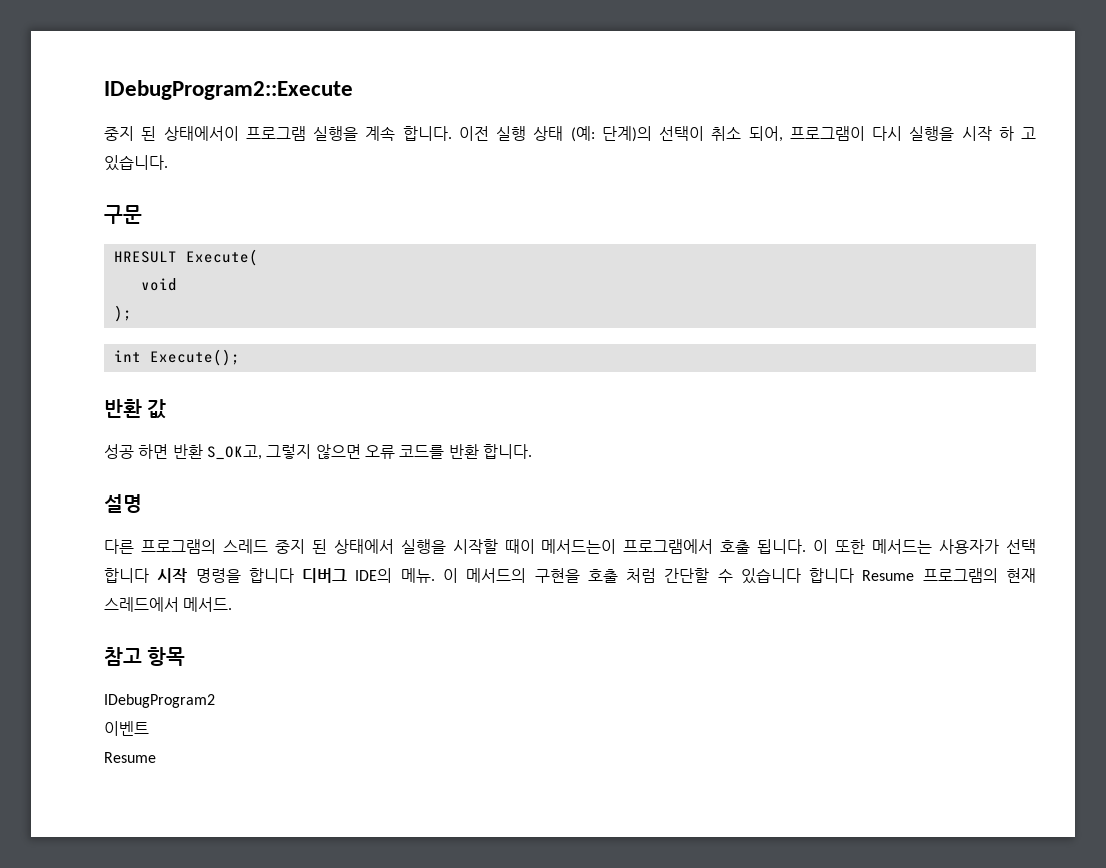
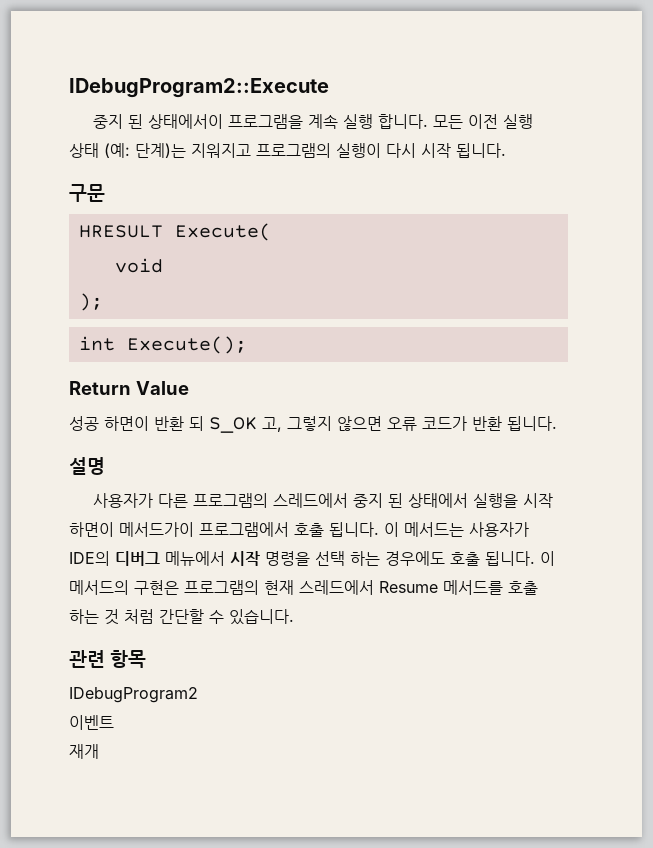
[245,126,1036,142] [104,155,168,171] 프로그램 실행을 계속 합니다. 이전 실행 상태 (예: 단계)의 선택이 취소 되어, 프로그램이 다시 실행을 시작 하 고 있습니다. -> [228,114,534,129] [69,143,506,158] 프로그램을 계속 실행 합니다. 모든 이전 실행 상태 (예: 단계)는 지워지고 프로그램의 실행이 다시 시작 됩니다.
[104,399,167,419] 반환 값 -> [69,381,189,395] Return Value
[138,444,532,460] 하면 반환 S_OK고, 그렇지 않으면 오류 코드를 반환 합니다. -> [104,416,557,433] 하면이 반환 되 S_OK 고, 그렇지 않으면 오류 코드가 반환 됩니다.
(142, 503) none -> [93,493,154,508] 사용자가
[222,539,268,554] 스레드 -> [273,493,349,508] 스레드에서
[452,539,617,554] 시작할 때이 메서드는이 -> [523,493,554,508] [69,522,194,537] 시작 하면이 메서드가이
[835,539,866,554] 또한 -> (399, 529) none
[1006,539,1037,554] [104,568,1037,584] [104,597,233,612] [104,647,142,666] 선택 합니다 시작 명령을 합니다 디버그 IDE의 메뉴. 이 메서드의 구현을 호출 처럼 간단할 수 있습니다 합니다 Resume 프로그램의 현재 스레드에서 메서드. // 참고 -> [69,551,555,566] [69,580,538,595] [69,609,294,625] [69,650,105,668] IDE의 디버그 메뉴에서 시작 명령을 선택 하는 경우에도 호출 됩니다. 이 메서드의 구현은 프로그램의 현재 스레드에서 Resume 메서드를 호출 하는 것 처럼 간단할 수 있습니다. // 관련
[104,752,156,763] Resume -> [69,744,99,759] 재개

